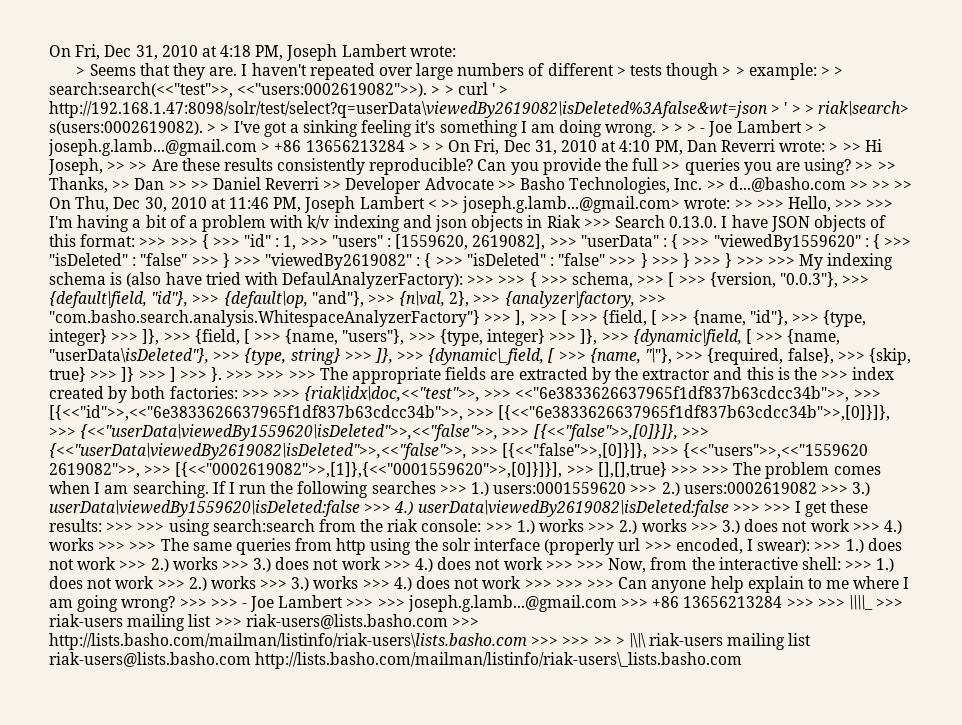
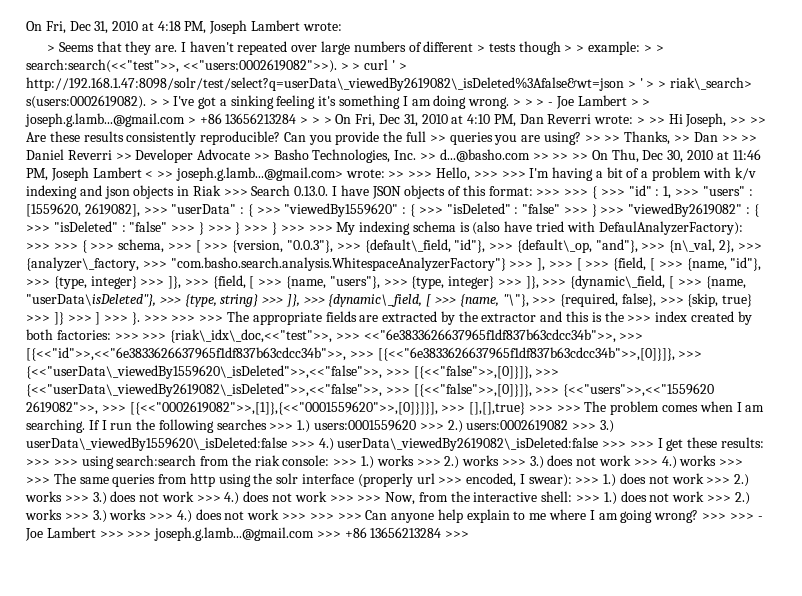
[49,101,768,118] http://192.168.1.47:8098/solr/test/select?q=userData\viewedBy2619082\isDeleted%3Afalse&wt=json -> [26,77,624,91] http://192.168.1.47:8098/solr/test/select?q=userData\_viewedBy2619082\_isDeleted%3Afalse&wt=json
[817,101,909,116] riak\search> -> [669,77,752,90] riak\_search>
[49,291,308,308] {default\field, "id"}, >>> {default\op, -> [364,239,592,253] {default\_field, "id"}, >>> {default\_op,
[399,291,446,307] {n\val, -> [669,239,716,253] {n\_val,
[504,291,635,308] {analyzer\factory, -> [26,257,139,271] {analyzer\_factory,
[632,329,742,346] {dynamic\field, -> [570,275,666,289] {dynamic\_field,
[304,386,481,402] {riak\idx\doc,<<"test">>, -> [170,329,333,343] {riak\_idx\_doc,<<"test">>,
[80,424,709,441] [49,443,467,460] {<<"userData\viewedBy1559620\isDeleted">>,<<"false">>, >>> [{<<"false">>,[0]}]}, >>> {<<"userData\viewedBy2619082\isDeleted">>,<<"false">>, -> [26,365,560,379] [26,383,382,397] {<<"userData\_viewedBy1559620\_isDeleted">>,<<"false">>, >>> [{<<"false">>,[0]}]}, >>> {<<"userData\_viewedBy2619082\_isDeleted">>,<<"false">>,
[49,500,729,517] userData\viewedBy1559620\isDeleted:false >>> 4.) userData\viewedBy2619082\isDeleted:false -> [26,437,599,451] userData\_viewedBy1559620\_isDeleted:false >>> 4.) userData\_viewedBy2619082\_isDeleted:false
[817,595,904,610] [49,614,479,631] [49,633,812,650] [49,652,743,669] >>> \\\\_ >>> riak-users mailing list >>> riak-users@lists.basho.com >>> http://lists.basho.com/mailman/listinfo/riak-users\lists.basho.com >>> >>> >> > \\\\ riak-users mailing list riak-users@lists.basho.com http://lists.basho.com/mailman/listinfo/riak-users\_lists.basho.com -> (470, 534) none

